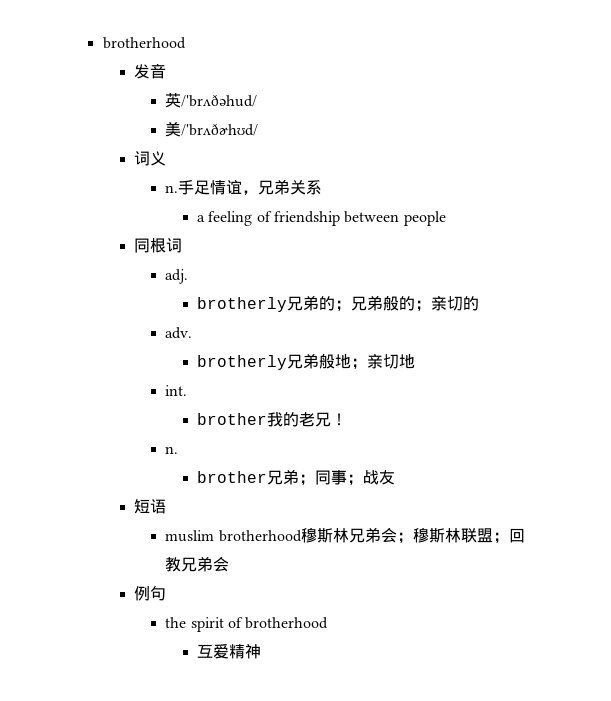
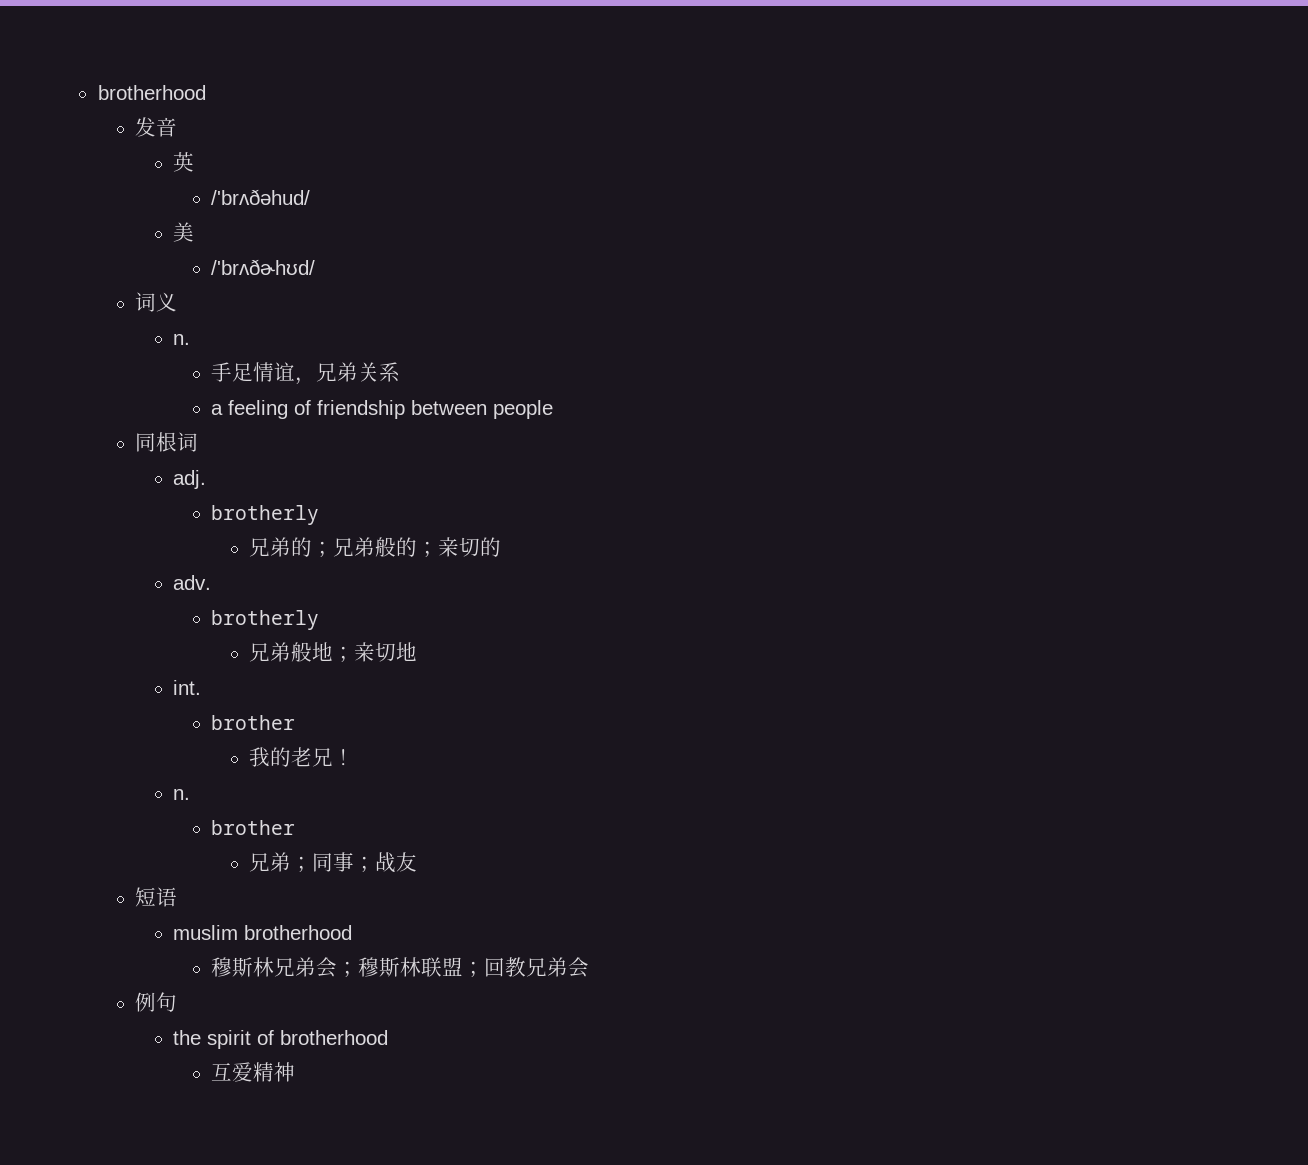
(182, 100) none -> (195, 162) //
(182, 129) none -> (195, 232) //
(179, 189) none -> (191, 339) //
(287, 304) none -> (320, 515) //
(287, 362) none -> (320, 620) //
(267, 419) none -> (296, 722) //
(267, 477) none -> (296, 827) //
(302, 536) none -> (353, 932) //

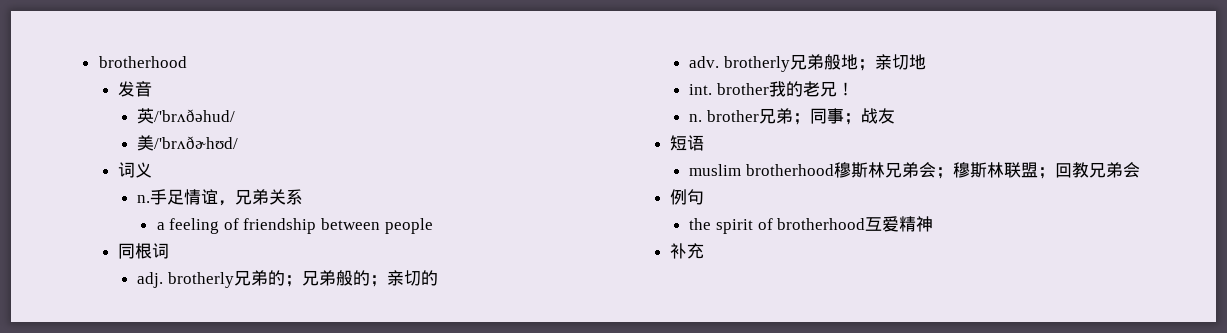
(195, 162) // -> (155, 116) none
(195, 232) // -> (155, 143) none
(191, 339) // -> (151, 199) none
[211,505,320,525] // brotherly // -> [167,272,234,288] brotherly
[211,610,320,630] // brotherly // -> [723,56,790,72] brotherly
[211,715,296,730] // brother // -> [716,83,769,95] brother
[211,820,296,835] // brother // -> [706,110,759,122] brother
(353, 932) // -> (834, 170) none
(389, 1037) // -> (866, 224) none
(296, 1072) none -> [670,243,705,259] // 补充

